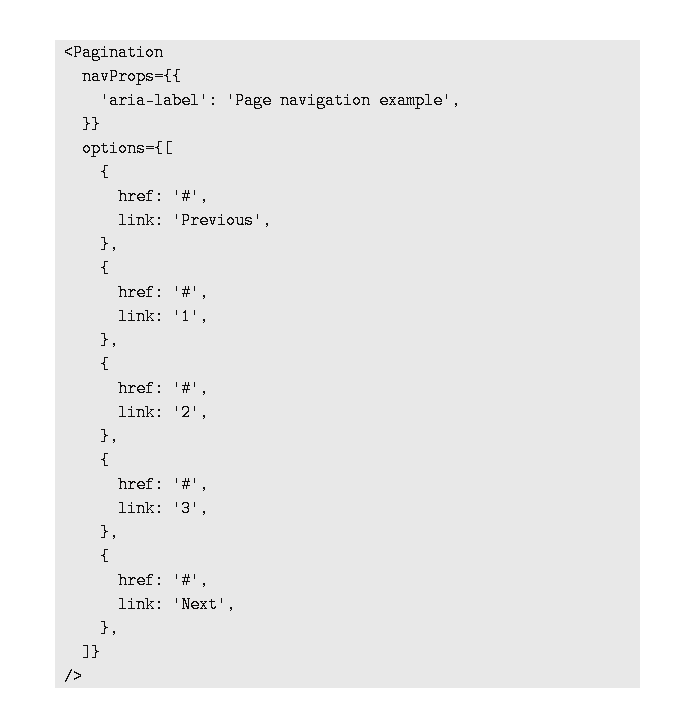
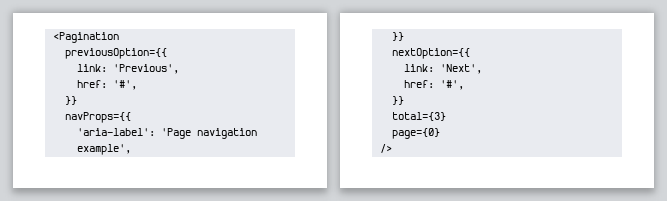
(164, 52) none -> [64,48,167,59] [76,64,179,74] [76,80,137,90] [64,96,77,105] // previousOption={{ // link: 'Previous', // href: '#', // }}
[82,140,173,157] [100,164,110,181] [118,188,209,205] [118,212,272,229] [100,236,119,253] [100,260,110,277] [118,284,209,301] [118,308,209,325] [100,332,119,349] [100,356,110,373] [118,380,209,397] [118,404,209,421] [100,428,119,445] [100,452,110,469] [118,476,209,493] [118,500,209,517] [100,524,119,541] [100,548,110,565] [118,572,209,589] [118,596,236,613] [100,620,119,637] [82,644,101,661] options={[ // { // href: '#', // link: 'Previous', // }, // { // href: '#', // link: '1', // }, // { // href: '#', // link: '2', // }, // { // href: '#', // link: '3', // }, // { // href: '#', // link: 'Next', // }, // ]} -> [391,48,470,59] [403,64,482,74] [403,80,464,90] [391,96,404,105] [391,112,446,121] [391,128,440,139] nextOption={{ // link: 'Next', // href: '#', // }} // total={3} // page={0}

